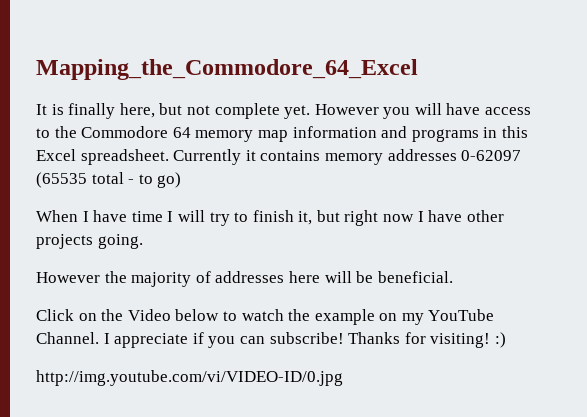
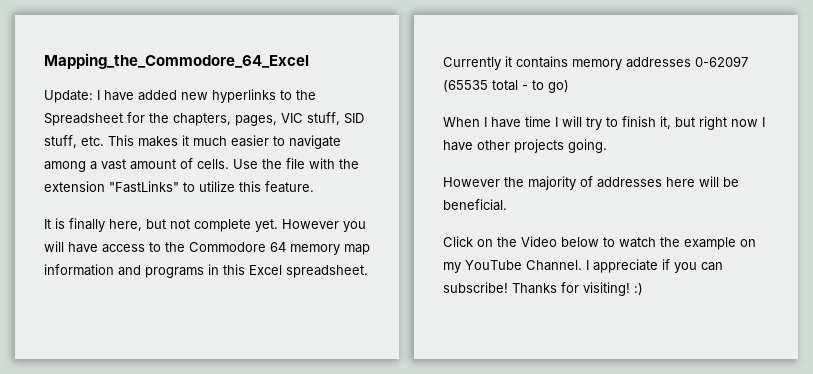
(418, 69) none -> [44,89,316,103] [44,112,364,126] [44,135,341,149] [44,158,359,172] [44,181,314,193] // Update: I have added new hyperlinks to the Spreadsheet for the chapters, pages, VIC stuff, SID stuff, etc. This makes it much easier to navigate among a vast amount of cells. Use the file with the extension "FastLinks" to utilize this feature.
[36,370,343,386] // http://img.youtube.com/vi/VIDEO-ID/0.jpg -> (643, 289) none

